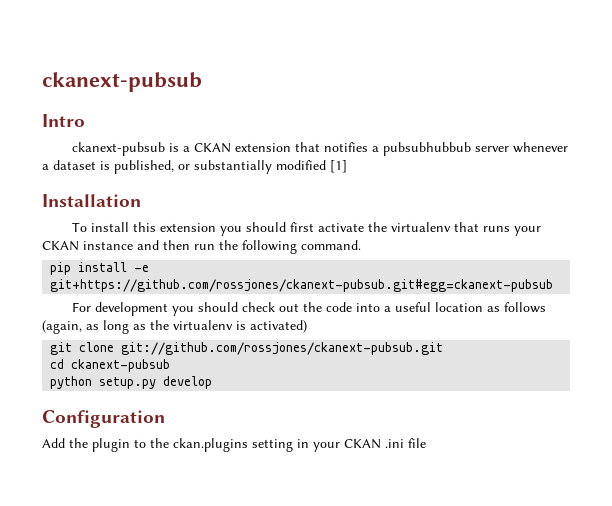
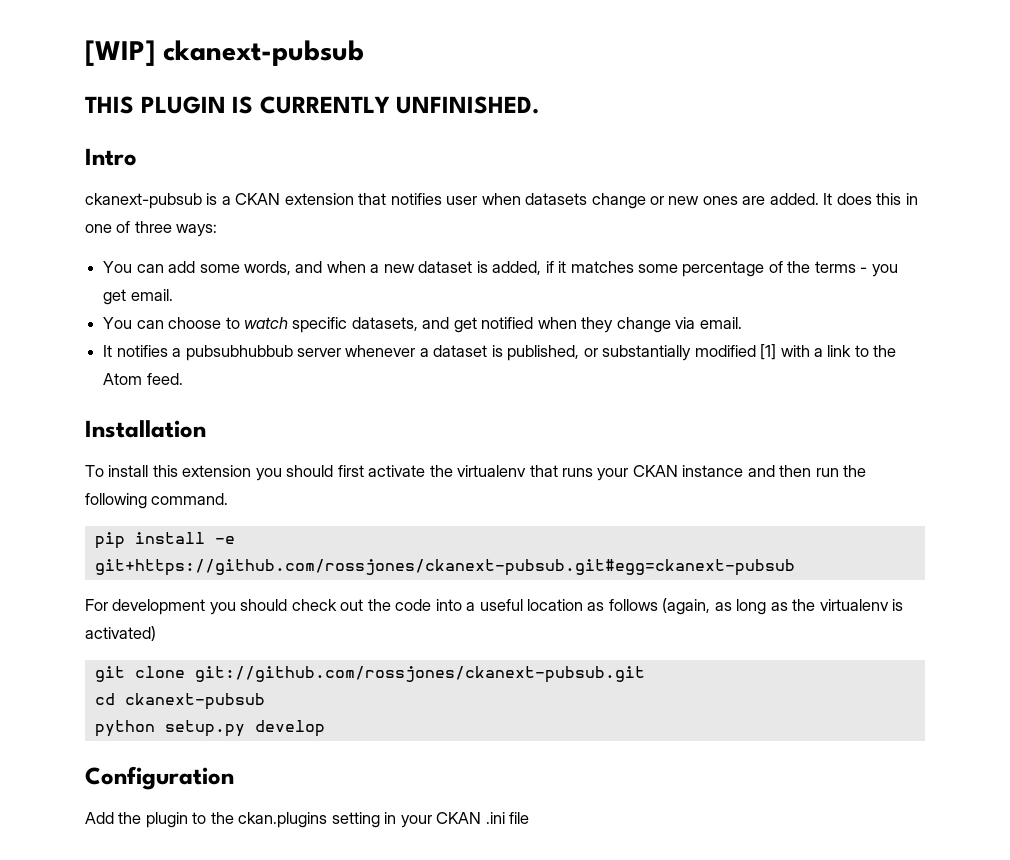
[42,72,202,92] ckanext-pubsub -> [85,40,364,66] [85,96,540,114] [WIP] ckanext-pubsub // THIS PLUGIN IS CURRENTLY UNFINISHED.
(369, 147) none -> [446,193,918,209] [85,221,218,237] [103,261,898,277] [103,289,173,305] [103,317,742,333] [103,345,168,357] user when datasets change or new ones are added. It does this in one of three ways: // You can add some words, and when a new dataset is added, if it matches some percentage of the terms - you get email. // You can choose to watch specific datasets, and get notified when they change via email. // It notifies
(347, 166) none -> [780,345,897,357] [103,373,183,385] with a link to the Atom feed.

